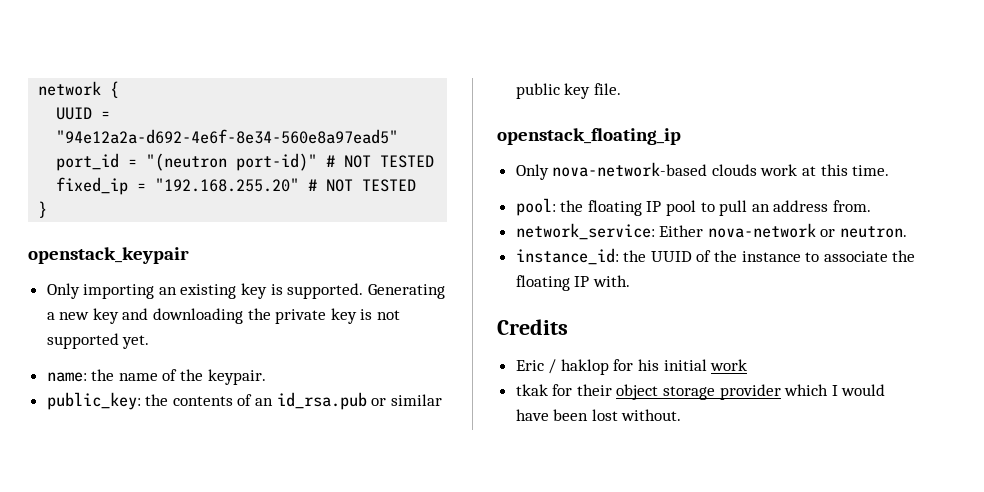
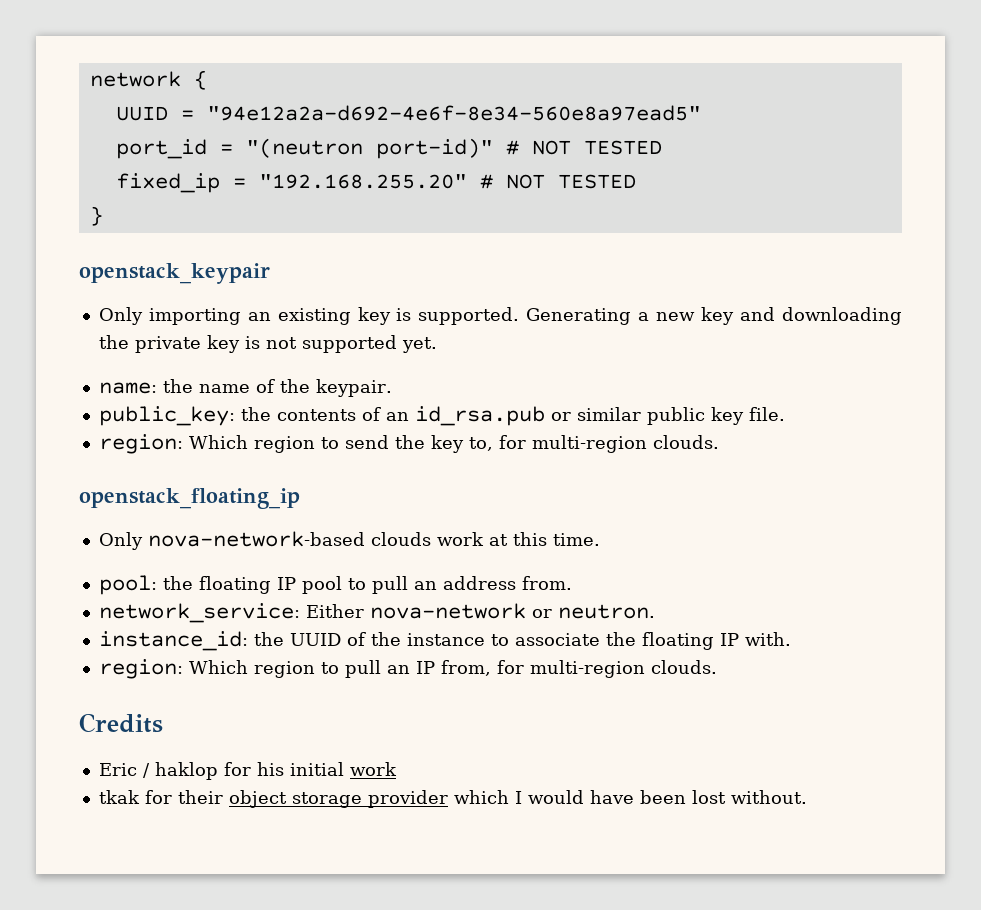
(621, 89) none -> [98,434,719,454] // region: Which region to send the key to, for multi-region clouds.
(630, 281) none -> [98,659,717,679] // region: Which region to pull an IP from, for multi-region clouds.

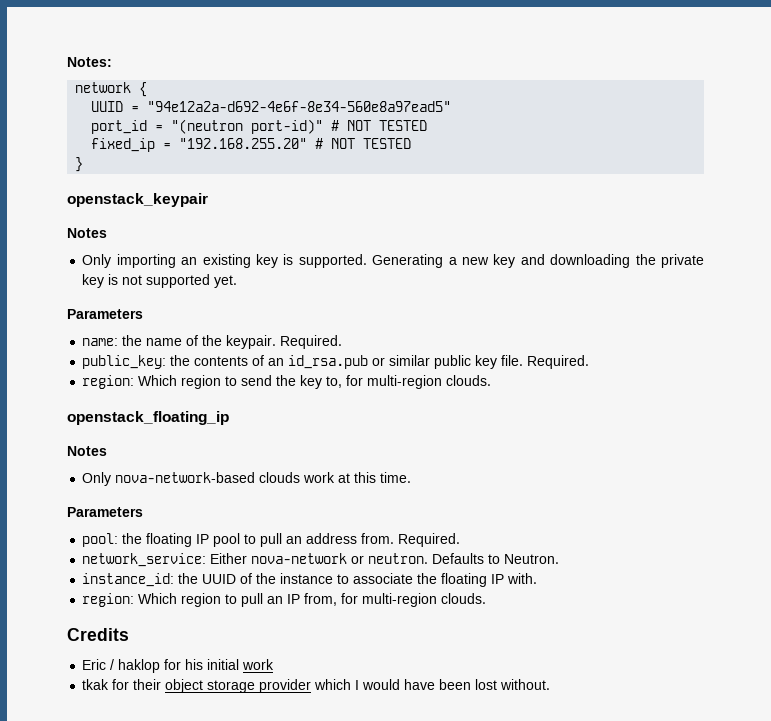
(89, 79) none -> [67,57,112,67] Notes: //
(270, 273) none -> [67,228,107,238] // Notes
(437, 345) none -> [67,309,143,319] // Parameters
(392, 388) none -> [280,335,343,349] Required.
(785, 414) none -> [527,355,590,369] Required.
(300, 498) none -> [67,446,107,456] // Notes
(600, 539) none -> [67,507,143,517] // Parameters
(572, 583) none -> [398,533,461,547] Required.
(655, 611) none -> [432,553,560,564] Defaults to Neutron.

